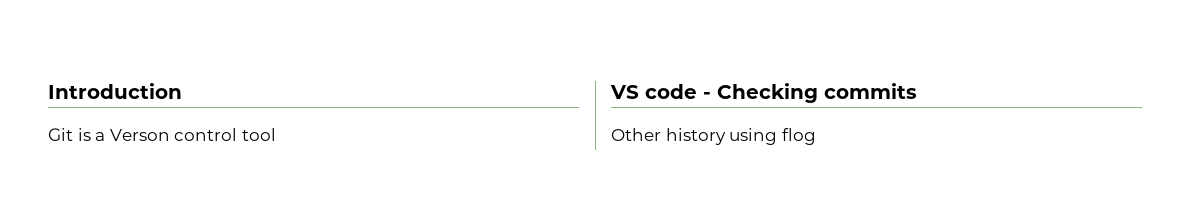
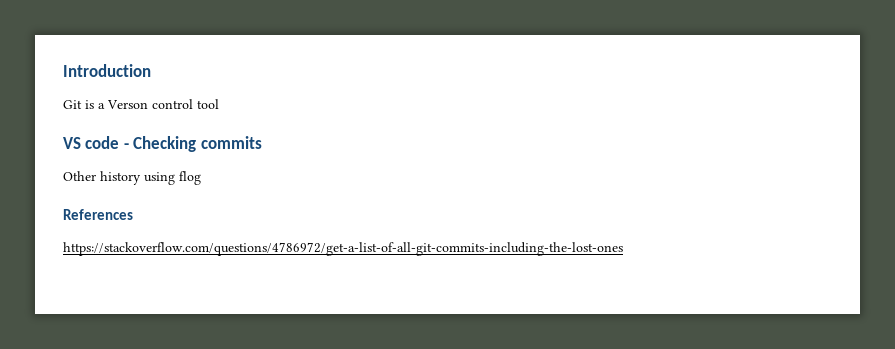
(816, 136) none -> [63,209,133,220] [63,242,623,256] // References // https://stackoverflow.com/questions/4786972/get-a-list-of-all-git-commits-including-the-lost-ones

